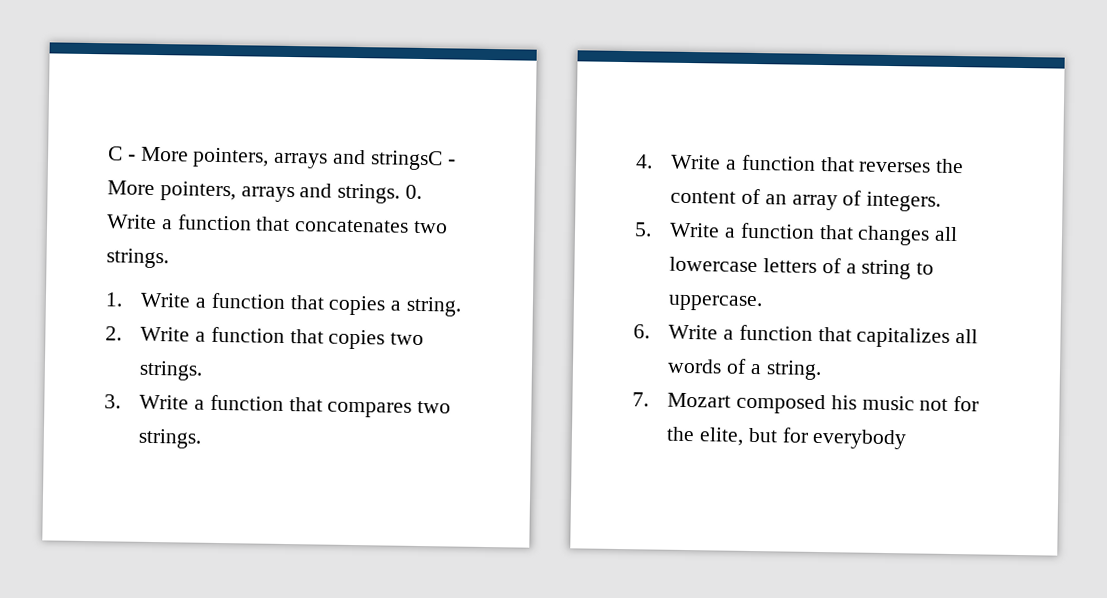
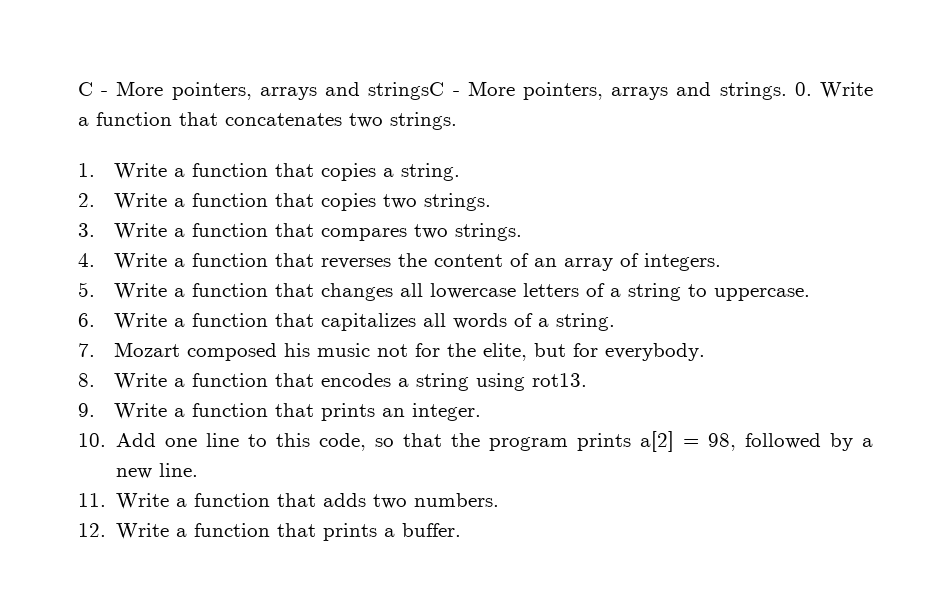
[812,428,908,450] everybody -> [605,343,706,361] [78,373,588,391] [78,403,482,421] [78,431,873,452] [116,463,199,479] [78,493,500,509] [78,523,462,541] everybody. // 8. Write a function that encodes a string using rot13. // 9. Write a function that prints an integer. // 10. Add one line to this code, so that the program prints a[2] = 98, followed by a new line. // 11. Write a function that adds two numbers. // 12. Write a function that prints a buffer.

